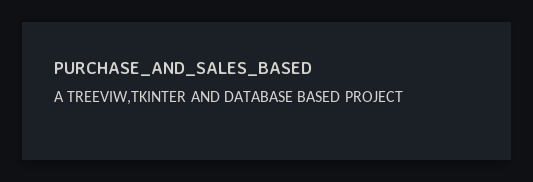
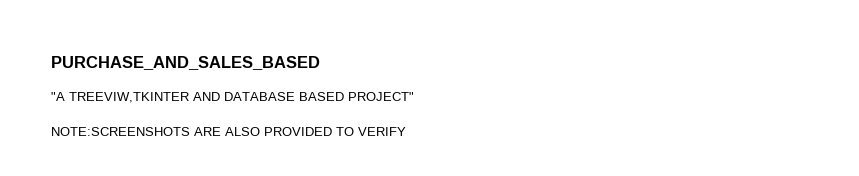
[54,91,64,102] A -> [51,92,65,101] "A
[344,91,403,102] PROJECT -> [348,92,414,101] [51,127,406,136] PROJECT" // NOTE:SCREENSHOTS ARE ALSO PROVIDED TO VERIFY

